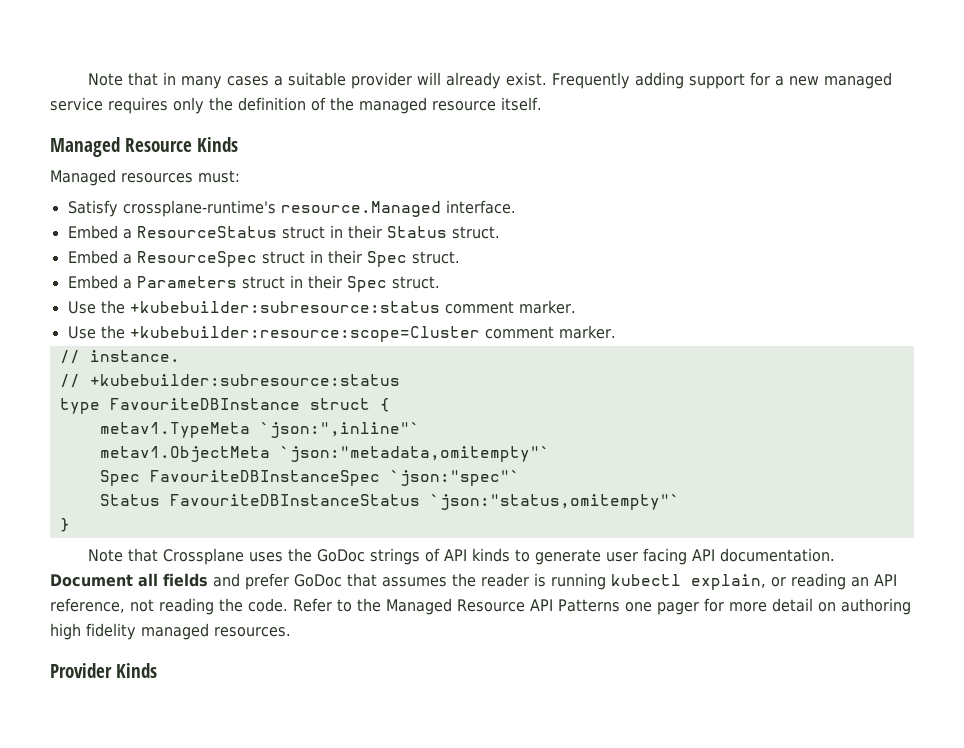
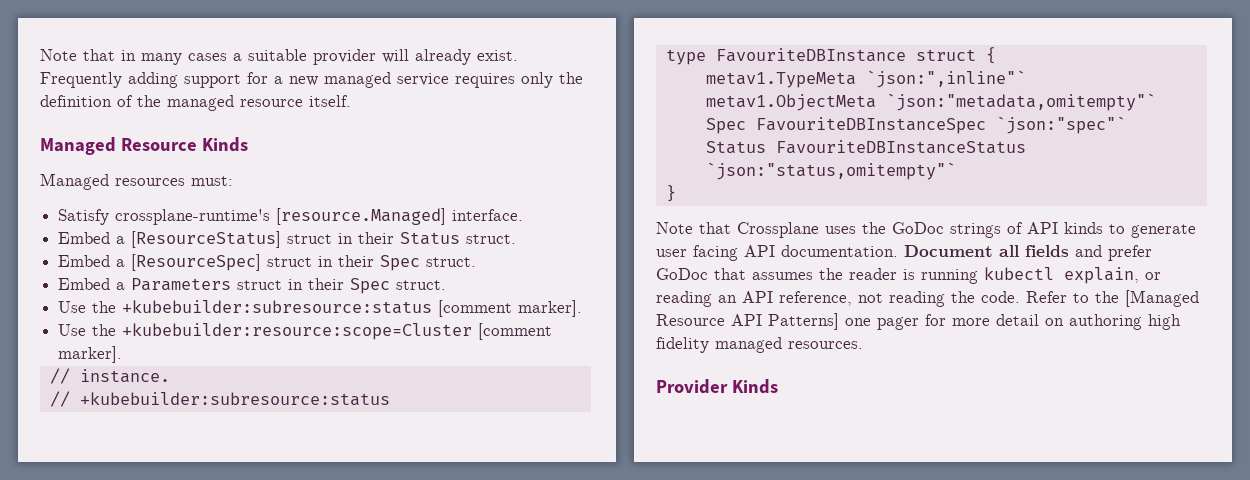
[280,201,441,217] resource.Managed -> [276,208,447,225] [resource.Managed]
[136,226,277,238] ResourceStatus -> [131,231,282,248] [ResourceStatus]
[136,251,257,267] ResourceSpec -> [131,254,262,271] [ResourceSpec]
[444,300,576,314] comment marker. -> [438,300,583,317] [comment marker].
[484,325,616,339] comment marker. -> [478,323,553,340] [58,346,123,363] [comment marker].
[386,598,452,615] Managed -> [1125,290,1199,307] [Managed
[558,599,620,612] Patterns -> [768,313,839,330] Patterns]

